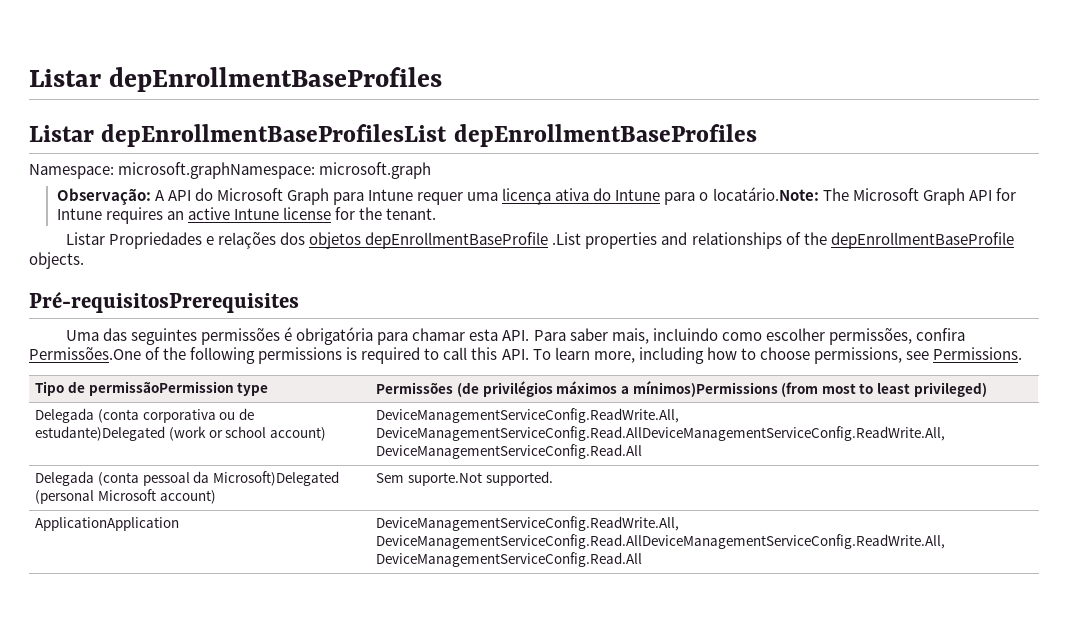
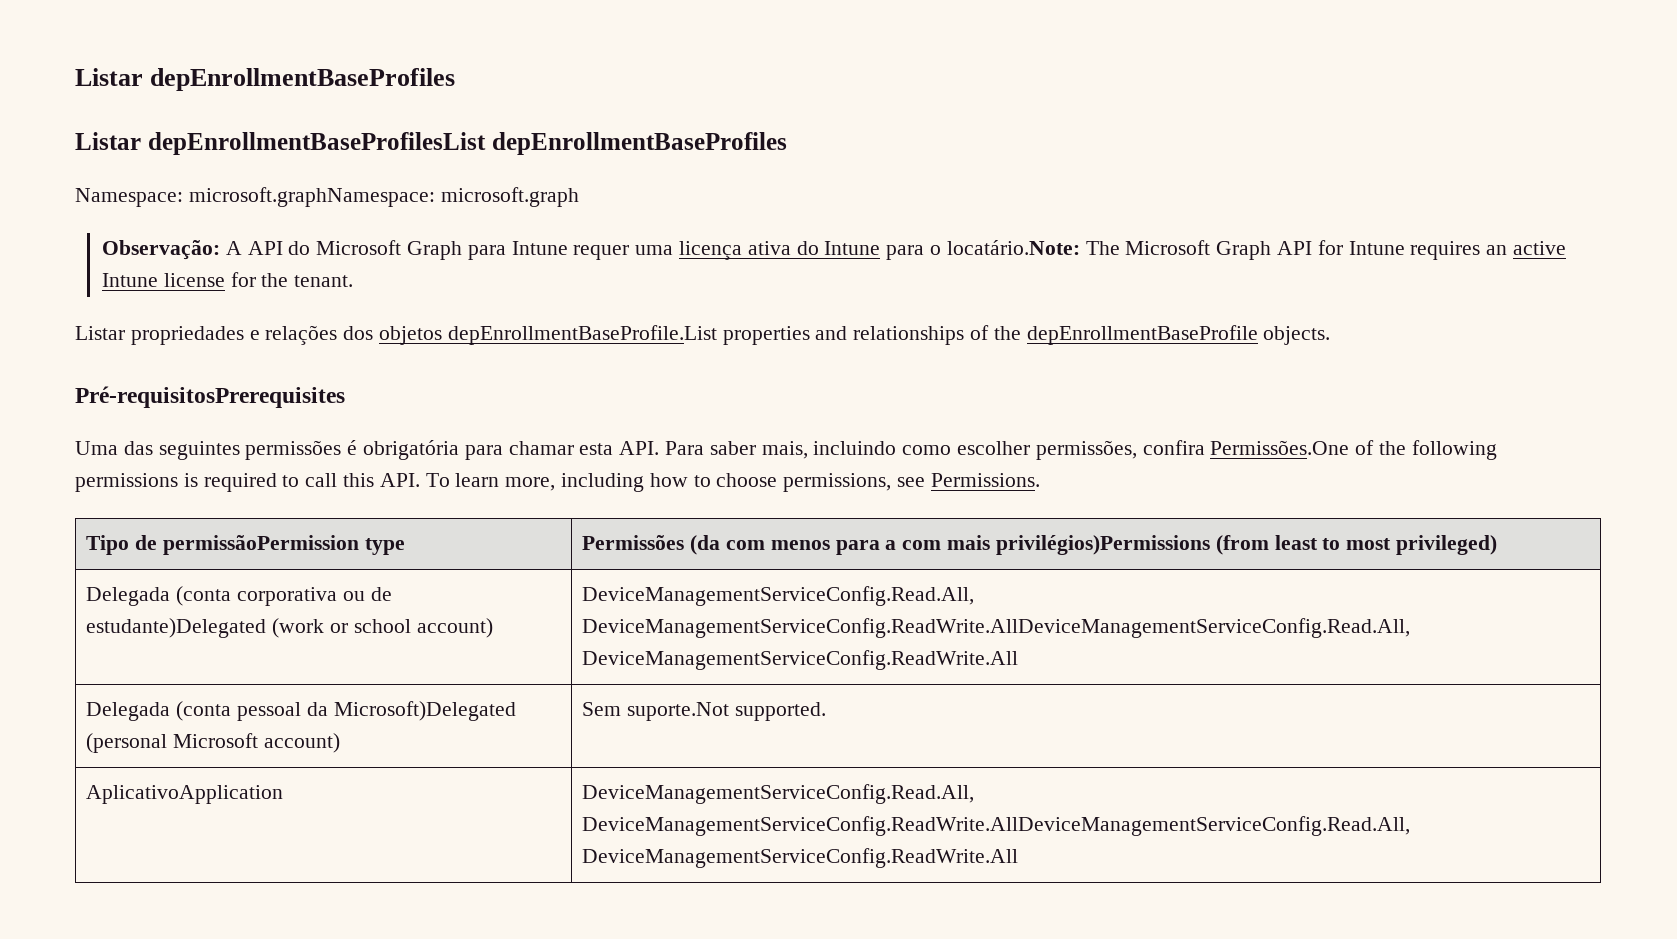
[109,232,203,249] Propriedades -> [130,326,244,345] propriedades
[365,232,582,249] depEnrollmentBaseProfile .List -> [447,325,717,345] depEnrollmentBaseProfile.List
[456,381,911,397] (de privilégios máximos a mínimos)Permissions (from most to least -> [690,535,1392,555] (da com menos para a com mais privilégios)Permissions (from least to most
[376,408,680,423] [376,426,946,441] [376,444,643,459] DeviceManagementServiceConfig.ReadWrite.All, DeviceManagementServiceConfig.Read.AllDeviceManagementServiceConfig.ReadWrite.All, DeviceManagementServiceConfig.Read.All -> [582,586,975,606] [582,618,1411,638] [582,650,1019,670] DeviceManagementServiceConfig.Read.All, DeviceManagementServiceConfig.ReadWrite.AllDeviceManagementServiceConfig.Read.All, DeviceManagementServiceConfig.ReadWrite.All
[35,517,180,531] [376,516,680,531] [376,534,946,549] [376,552,643,567] ApplicationApplication | DeviceManagementServiceConfig.ReadWrite.All, DeviceManagementServiceConfig.Read.AllDeviceManagementServiceConfig.ReadWrite.All, DeviceManagementServiceConfig.Read.All -> [86,785,284,804] [582,784,975,804] [582,816,1411,836] [582,848,1019,868] AplicativoApplication | DeviceManagementServiceConfig.Read.All, DeviceManagementServiceConfig.ReadWrite.AllDeviceManagementServiceConfig.Read.All, DeviceManagementServiceConfig.ReadWrite.All

